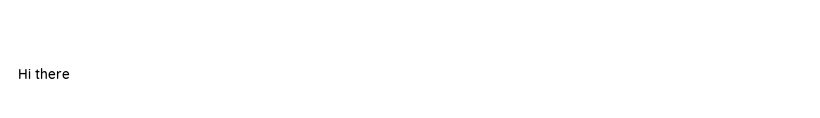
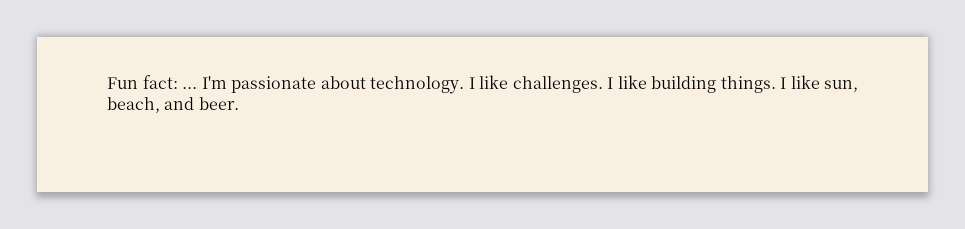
[18,68,70,79] Hi there -> [107,75,858,94] [107,97,239,113] Fun fact: ... I'm passionate about technology. I like challenges. I like building things. I like sun, beach, and beer.

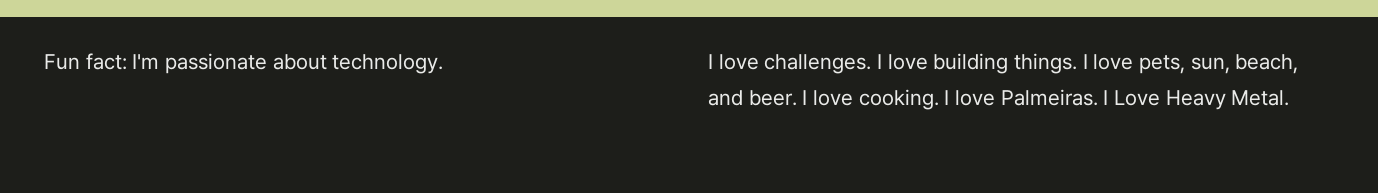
[182,87,197,89] ... -> (127, 61) none
[468,75,508,89] I like -> [708,54,759,70] // I love
[617,75,647,89] like -> [887,54,928,70] love
[790,75,820,89] like -> [1093,54,1186,74] love pets,
(239, 103) none -> [802,89,1290,110] I love cooking. I love Palmeiras. I Love Heavy Metal.

